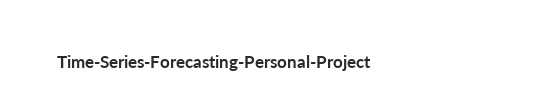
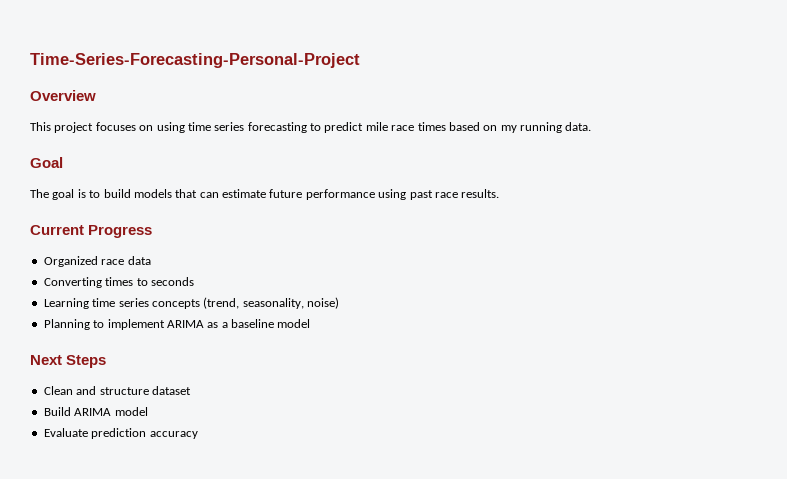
(371, 63) none -> [30,90,96,101] [30,122,592,133] [30,157,63,168] [30,189,500,200] [30,225,153,238] [43,256,151,267] [43,277,194,288] [43,297,339,309] [43,319,311,330] [30,355,107,368] [43,386,191,395] [43,407,148,416] [43,428,198,439] // Overview // This project focuses on using time series forecasting to predict mile race times based on my running data. // Goal // The goal is to build models that can estimate future performance using past race results. // Current Progress // Organized race data // Converting times to seconds // Learning time series concepts (trend, seasonality, noise) // Planning to implement ARIMA as a baseline model // Next Steps // Clean and structure dataset // Build ARIMA model // Evaluate prediction accuracy

